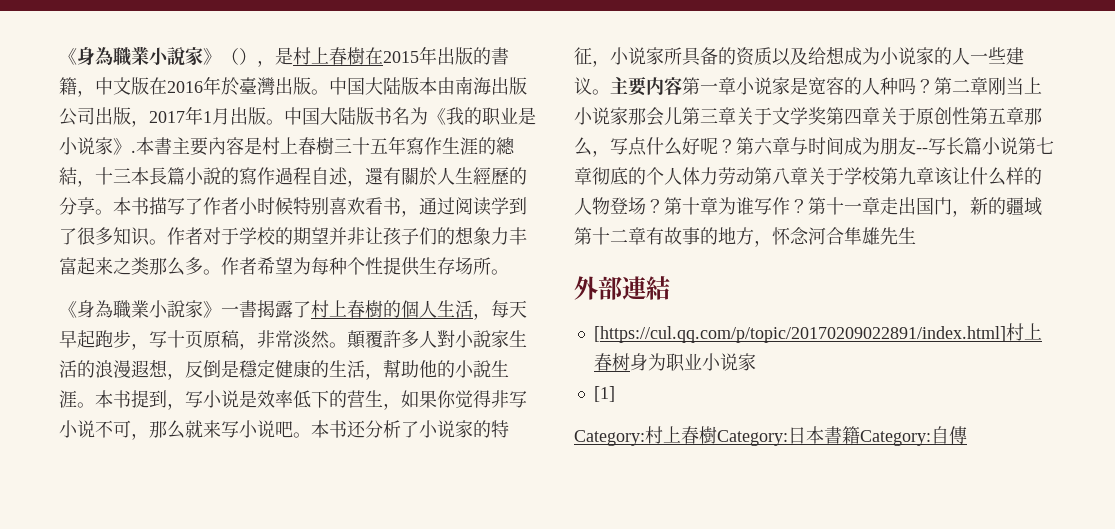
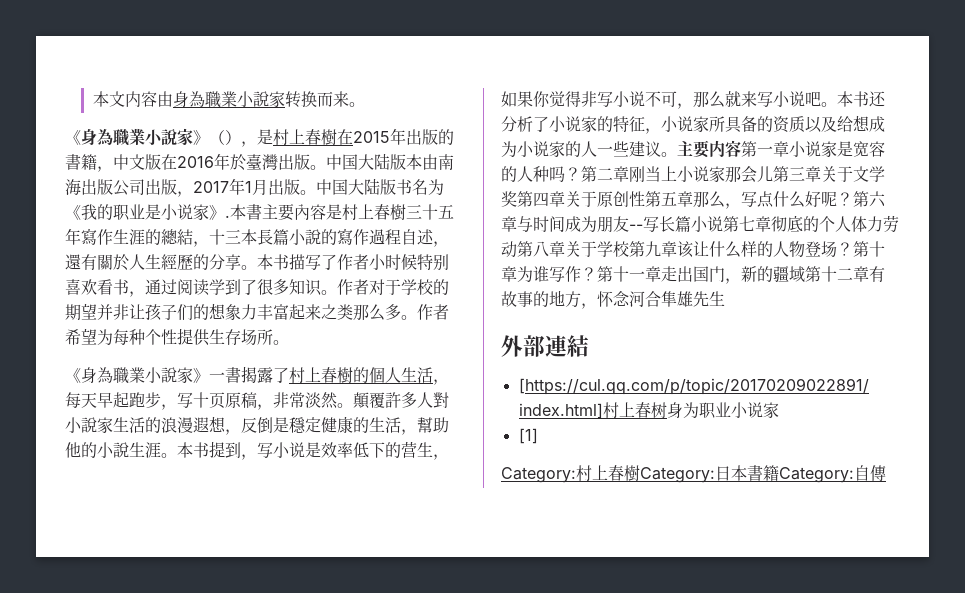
(59, 56) none -> [92,91,365,108] 本文内容由身為職業小說家转换而来。 //

